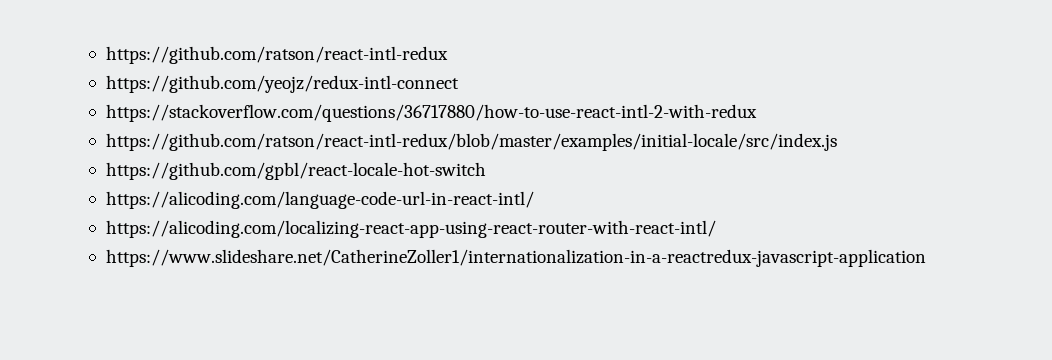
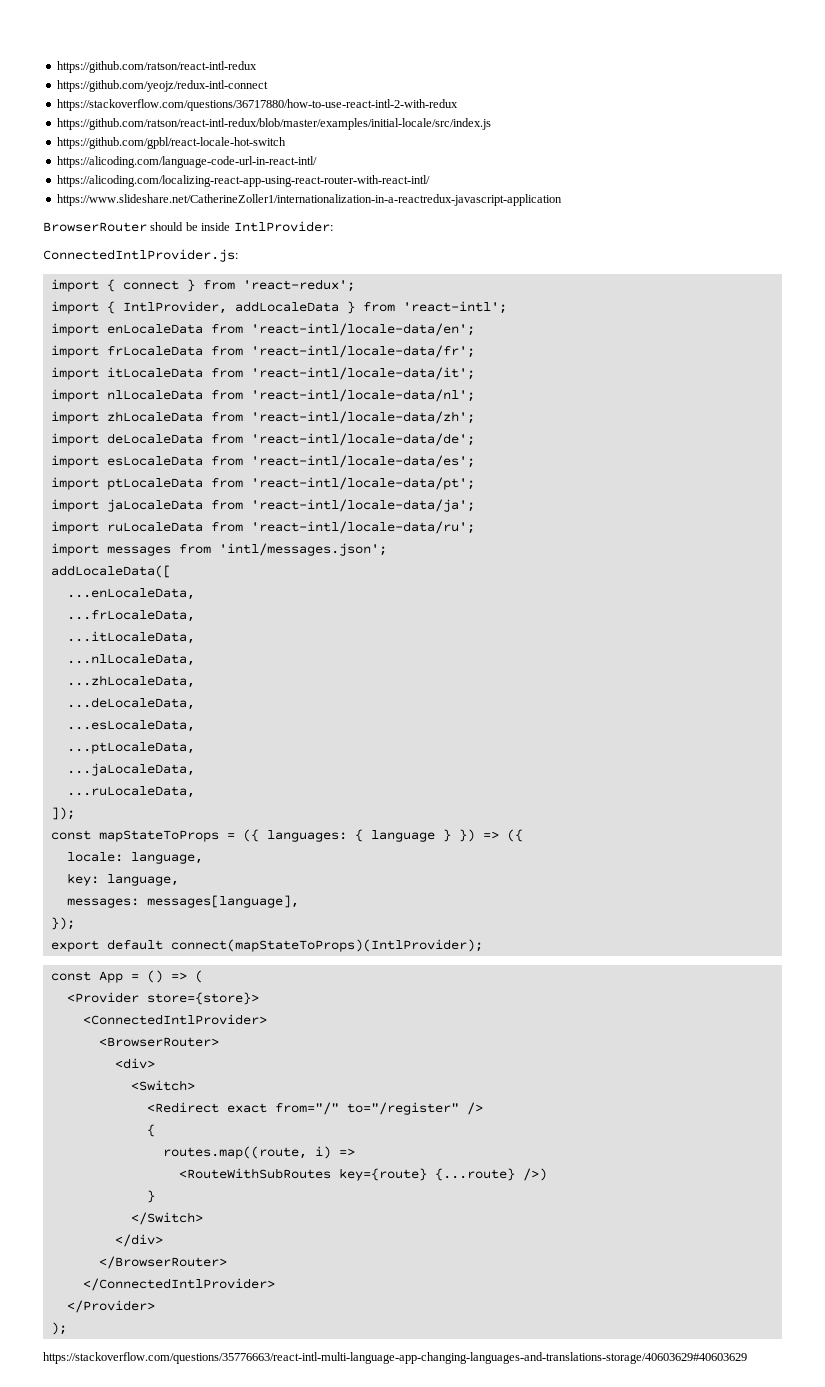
(926, 258) none -> [43,221,333,232] [43,249,238,262] [50,279,355,292] [50,301,507,314] [50,323,475,336] [50,345,475,358] [50,367,475,380] [50,389,475,402] [50,411,475,424] [50,433,475,446] [50,455,475,468] [50,477,475,490] [50,499,475,512] [50,521,475,534] [50,543,387,556] [50,565,171,578] [66,588,195,600] [66,610,195,622] [66,631,195,644] [66,654,195,666] [66,675,195,688] [66,697,195,710] [66,720,195,732] [66,742,195,754] [66,763,195,776] [66,786,195,798] [50,807,75,820] [50,829,523,842] [66,852,203,864] [66,873,179,886] [66,895,299,908] [50,917,75,930] [50,939,483,952] [50,970,203,983] [66,992,259,1005] [82,1014,267,1025] [98,1037,219,1047] [114,1058,155,1069] [130,1080,195,1091] [146,1102,483,1115] [146,1124,155,1137] [162,1146,355,1159] [178,1168,547,1181] [146,1190,155,1203] [130,1212,203,1225] [114,1234,163,1247] [98,1256,227,1269] [82,1278,275,1291] [66,1300,155,1313] [50,1322,67,1335] [43,1352,747,1364] // BrowserRouter should be inside IntlProvider: // ConnectedIntlProvider.js: // import { connect } from 'react-redux'; // import { IntlProvider, addLocaleData } from 'react-intl'; // import enLocaleData from 'react-intl/locale-data/en'; // import frLocaleData from 'react-intl/locale-data/fr'; // import itLocaleData from 'react-intl/locale-data/it'; // import nlLocaleData from 'react-intl/locale-data/nl'; // import zhLocaleData from 'react-intl/locale-data/zh'; // import deLocaleData from 'react-intl/locale-data/de'; // import esLocaleData from 'react-intl/locale-data/es'; // import ptLocaleData from 'react-intl/locale-data/pt'; // import jaLocaleData from 'react-intl/locale-data/ja'; // import ruLocaleData from 'react-intl/locale-data/ru'; // import messages from 'intl/messages.json'; // addLocaleData([ // ...enLocaleData, // ...frLocaleData, // ...itLocaleData, // ...nlLocaleData, // ...zhLocaleData, // ...deLocaleData, // ...esLocaleData, // ...ptLocaleData, // ...jaLocaleData, // ...ruLocaleData, // ]); // const mapStateToProps = ({ languages: { language } }) => ({ // locale: language, // key: language, // messages: messages[language], // }); // export default connect(mapStateToProps)(IntlProvider); // const App = () => ( // <Provider store={store}> // <ConnectedIntlProvider> // <BrowserRouter> // <div> // <Switch> // <Redirect exact from="/" to="/register" /> // { // routes.map((route, i) => // <RouteWithSubRoutes key={route} {...route} />) // } // </Switch> // </div> // </BrowserRouter> // </ConnectedIntlProvider> // </Provider> // ); // https://stackoverflow.com/questions/35776663/react-intl-multi-language-app-changing-languages-and-translations-storage/40603629#40603629

